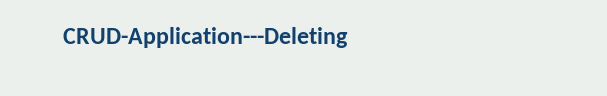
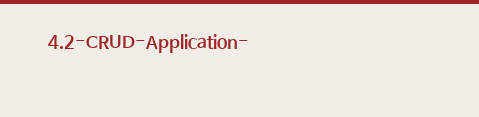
[63,27,348,48] CRUD-Application---Deleting -> [48,34,249,53] 4.2-CRUD-Application-

